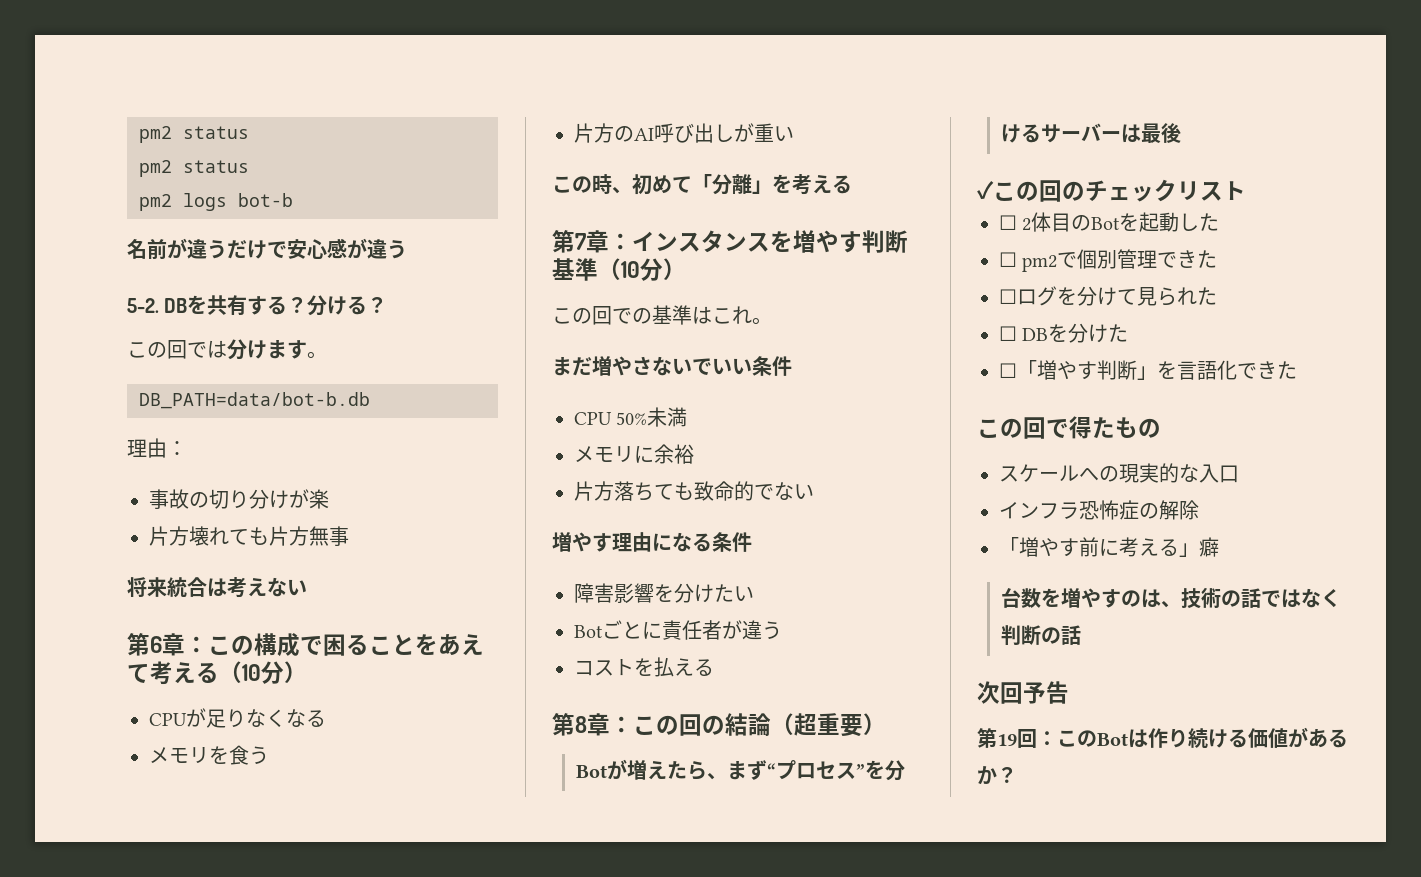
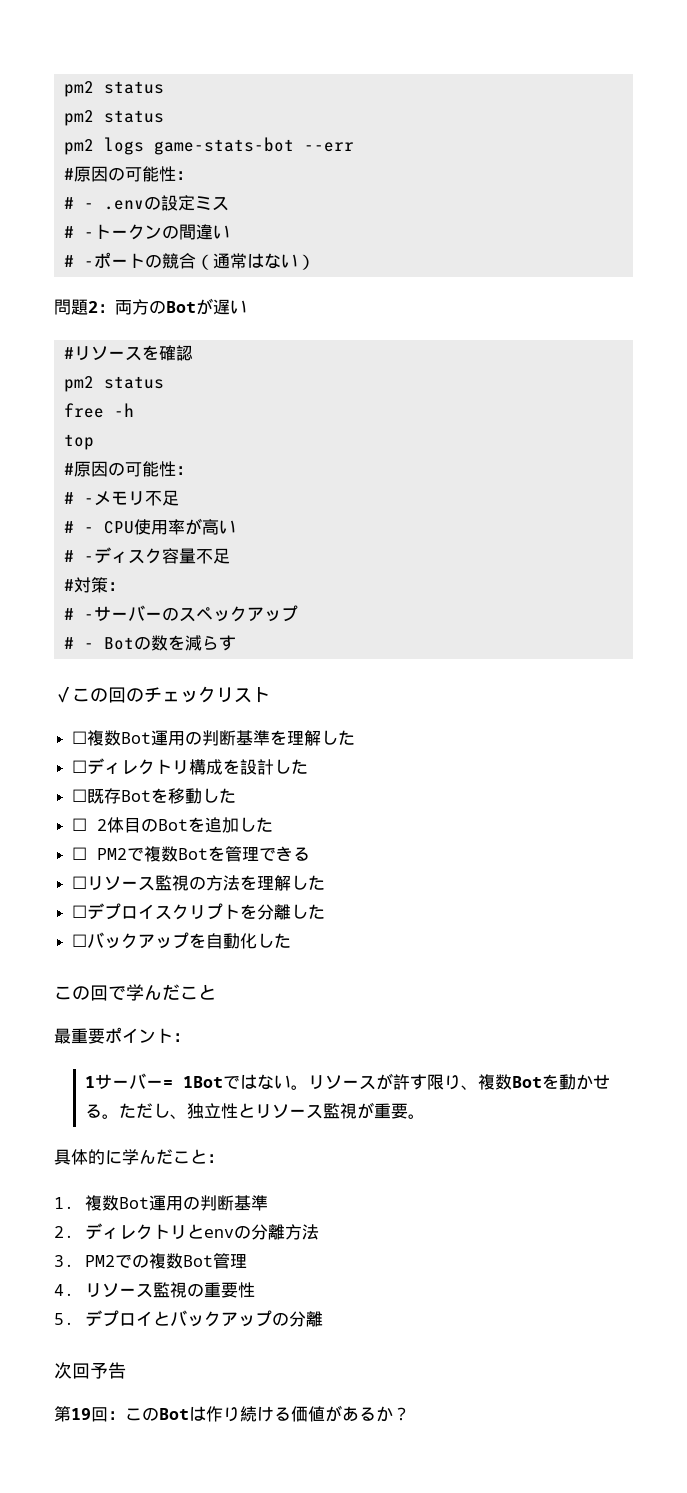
[238,193,293,207] [127,238,407,260] [127,295,388,316] [127,339,327,360] [139,392,370,409] [127,438,187,458] [149,489,329,509] [149,526,349,546] [127,577,307,598] [127,633,484,657] [127,661,307,685] [149,708,326,728] [149,745,269,765] [574,123,794,143] [552,174,852,195] [552,230,908,253] [552,258,686,281] [552,305,772,325] [552,356,792,376] [574,407,688,427] [574,444,694,464] [574,481,814,501] [552,532,752,552] [574,583,754,603] [574,620,782,640] [574,657,714,677] [552,713,886,737] [576,759,906,781] [1001,123,1182,143] bot-b // 名前が違うだけで安心感が違う // 5-2. DBを共有する？分ける？ // この回では分けます。 // DB_PATH=data/bot-b.db // 理由： // 事故の切り分けが楽 // 片方壊れても片方無事 // 将来統合は考えない // 第6章：この構成で困ることをあえて考える（10分） // CPUが足りなくなる // メモリを食う // 片方のAI呼び出しが重い // この時、初めて「分離」を考える // 第7章：インスタンスを増やす判断基準（10分） // この回での基準はこれ。 // まだ増やさないでいい条件 // CPU 50%未満 // メモリに余裕 // 片方落ちても致命的でない // 増やす理由になる条件 // 障害影響を分けたい // Botごとに責任者が違う // コストを払える // 第8章：この回の結論（超重要） // Botが増えたら、まず“プロセス”を分けるサーバーは最後 -> [153,137,354,155] [63,166,193,182] [63,195,229,211] [63,224,230,240] [63,252,315,270] [54,298,247,315] [63,345,193,361] [63,376,164,392] [63,403,134,418] [63,434,94,450] [63,461,193,477] [63,490,179,506] [63,518,236,535] [63,547,230,564] [63,577,125,593] [63,605,298,622] [63,635,236,651] game-stats-bot --err // #原因の可能性： // # - .envの設定ミス // # -トークンの間違い // # -ポートの競合（通常はない） // 問題2：両方のBotが遅い // #リソースを確認 // pm2 status // free -h // top // #原因の可能性： // # -メモリ不足 // # - CPU使用率が高い // # -ディスク容量不足 // #対策： // # -サーバーのスペックアップ // # - Botの数を減らす
(1246, 190) none -> [72,730,356,746] [72,758,309,775] [72,788,237,804] // ☐複数Bot運用の判断基準を理解した // ☐ディレクトリ構成を設計した // ☐既存Botを移動した
[1139,212,1220,232] [999,249,1218,272] [999,286,1217,306] [999,323,1129,343] [999,360,1297,380] [977,416,1161,439] [999,463,1239,483] [999,500,1199,520] [999,537,1219,557] [1001,587,1342,609] [1001,625,1082,646] 起動した // ☐ pm2で個別管理できた // ☐ログを分けて見られた // ☐ DBを分けた // ☐「増やす判断」を言語化できた // この回で得たもの // スケールへの現実的な入口 // インフラ恐怖症の解除 // 「増やす前に考える」癖 // 台数を増やすのは、技術の話ではなく判断の話 -> [205,817,274,833] [72,846,311,862] [72,875,326,891] [72,903,326,920] [72,932,292,949] [54,984,216,1001] [54,1027,190,1044] [84,1073,610,1090] [84,1102,425,1119] [54,1149,224,1165] [54,1195,268,1211] [54,1223,319,1240] [54,1253,247,1269] [54,1282,255,1298] [54,1310,323,1327] 追加した // ☐ PM2で複数Botを管理できる // ☐リソース監視の方法を理解した // ☐デプロイスクリプトを分離した // ☐バックアップを自動化した // この回で学んだこと // 最重要ポイント： // 1サーバー= 1Botではない。リソースが許す限り、複数Botを動かせる。ただし、独立性とリソース監視が重要。 // 具体的に学んだこと： // 1.複数Bot運用の判断基準 // 2.ディレクトリとenvの分離方法 // 3. PM2での複数Bot管理 // 4.リソース監視の重要性 // 5.デプロイとバックアップの分離

